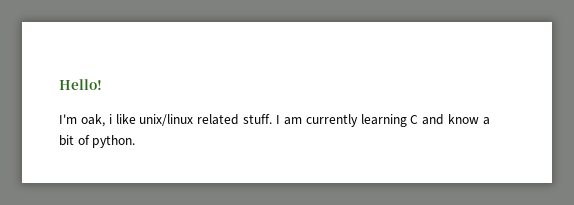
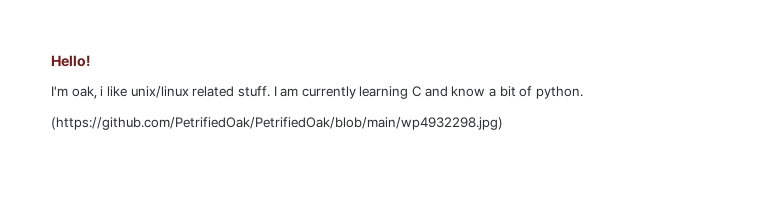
(136, 141) none -> [51,117,503,130] // (https://github.com/PetrifiedOak/PetrifiedOak/blob/main/wp4932298.jpg)

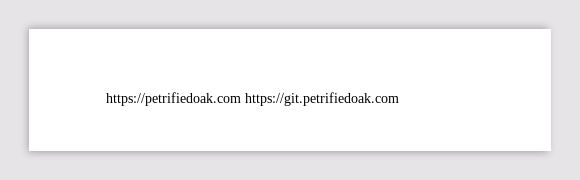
[51,55,90,67] [51,86,583,99] [51,117,503,130] Hello! // I'm oak, i like unix/linux related stuff. I am currently learning C and know a bit of python. // (https://github.com/PetrifiedOak/PetrifiedOak/blob/main/wp4932298.jpg) -> [106,92,399,106] https://petrifiedoak.com https://git.petrifiedoak.com

